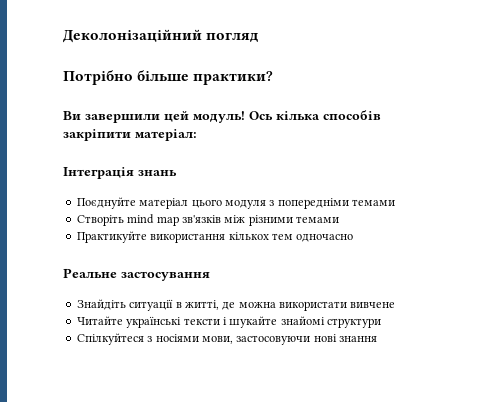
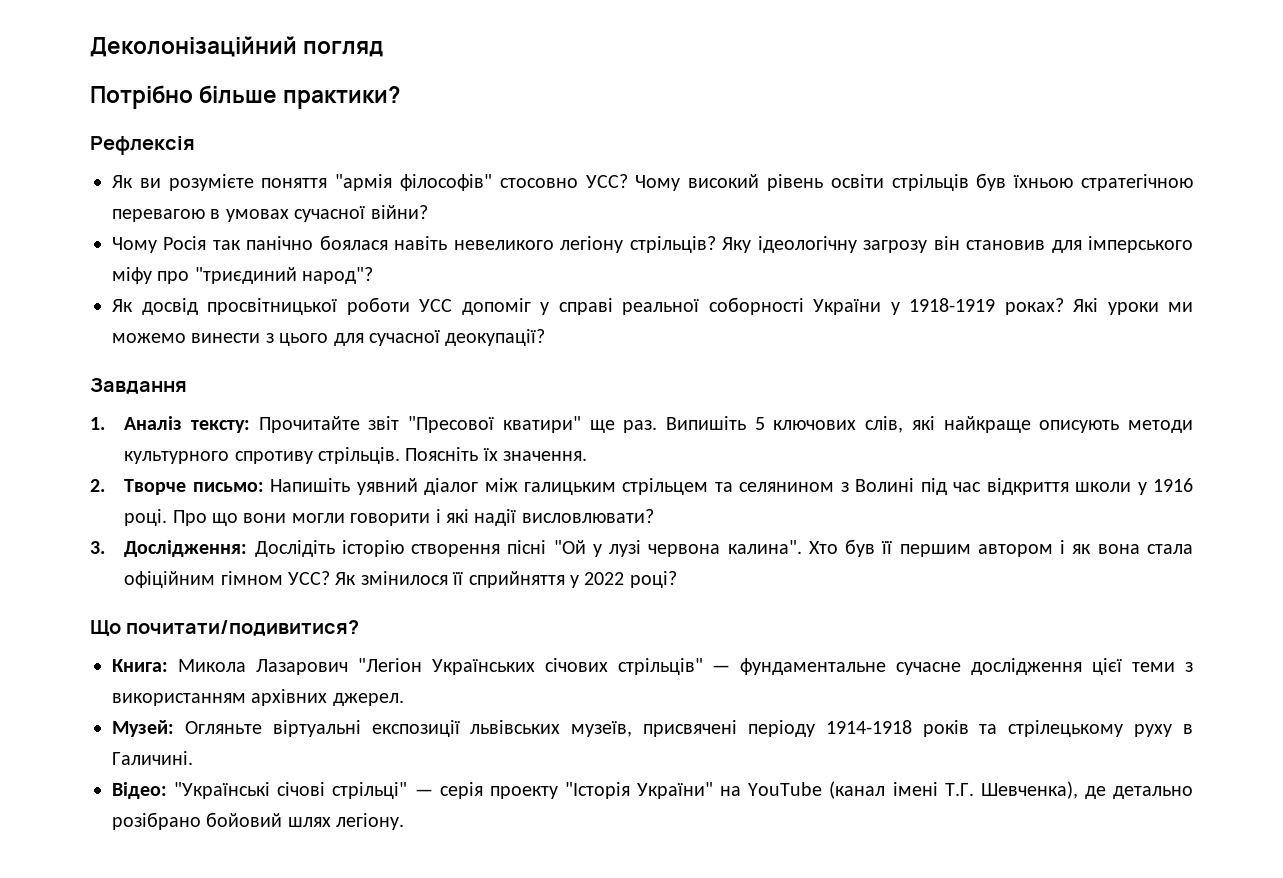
[63,110,381,123] [63,129,197,141] [63,167,177,179] [76,197,395,209] [76,214,339,226] [76,231,354,243] [63,268,210,281] [76,299,396,311] [76,316,381,328] [76,333,377,345] Ви завершили цей модуль! Ось кілька способів закріпити матеріал: // Інтеграція знань // Поєднуйте матеріал цього модуля з попередніми темами // Створіть mind map зв'язків між різними темами // Практикуйте використання кількох тем одночасно // Реальне застосування // Знайдіть ситуації в житті, де можна використати вивчене // Читайте українські тексти і шукайте знайомі структури // Спілкуйтеся з носіями мови, застосовуючи нові знання -> [90,136,195,155] [112,173,1193,191] [112,205,428,222] [112,235,1194,253] [112,267,374,284] [112,297,1193,315] [112,329,546,346] [90,378,187,394] [90,416,1194,433] [124,447,588,464] [90,478,1193,495] [124,509,654,526] [90,539,1193,557] [124,571,677,588] [90,620,360,636] [112,658,1193,675] [112,689,404,706] [112,720,1193,737] [112,751,193,765] [112,781,1193,799] [112,812,405,830] Рефлексія // Як ви розумієте поняття "армія філософів" стосовно УСС? Чому високий рівень освіти стрільців був їхньою стратегічною перевагою в умовах сучасної війни? // Чому Росія так панічно боялася навіть невеликого легіону стрільців? Яку ідеологічну загрозу він становив для імперського міфу про "триєдиний народ"? // Як досвід просвітницької роботи УСС допоміг у справі реальної соборності України у 1918-1919 роках? Які уроки ми можемо винести з цього для сучасної деокупації? // Завдання // 1. Аналіз тексту: Прочитайте звіт "Пресової кватири" ще раз. Випишіть 5 ключових слів, які найкраще описують методи культурного спротиву стрільців. Поясніть їх значення. // 2. Творче письмо: Напишіть уявний діалог між галицьким стрільцем та селянином з Волині під час відкриття школи у 1916 році. Про що вони могли говорити і які надії висловлювати? // 3. Дослідження: Дослідіть історію створення пісні "Ой у лузі червона калина". Хто був її першим автором і як вона стала офіційним гімном УСС? Як змінилося її сприйняття у 2022 році? // Що почитати/подивитися? // Книга: Микола Лазарович "Легіон Українських січових стрільців" — фундаментальне сучасне дослідження цієї теми з використанням архівних джерел. // Музей: Огляньте віртуальні експозиції львівських музеїв, присвячені періоду 1914-1918 років та стрілецькому руху в Галичині. // Відео: "Українські січові стрільці" — серія проекту "Історія України" на YouTube (канал імені Т.Г. Шевченка), де детально розібрано бойовий шлях легіону.

